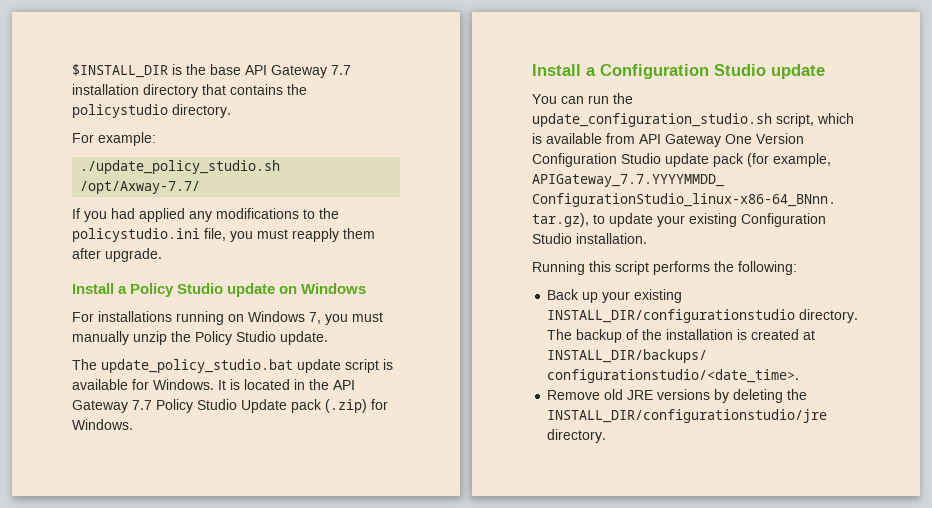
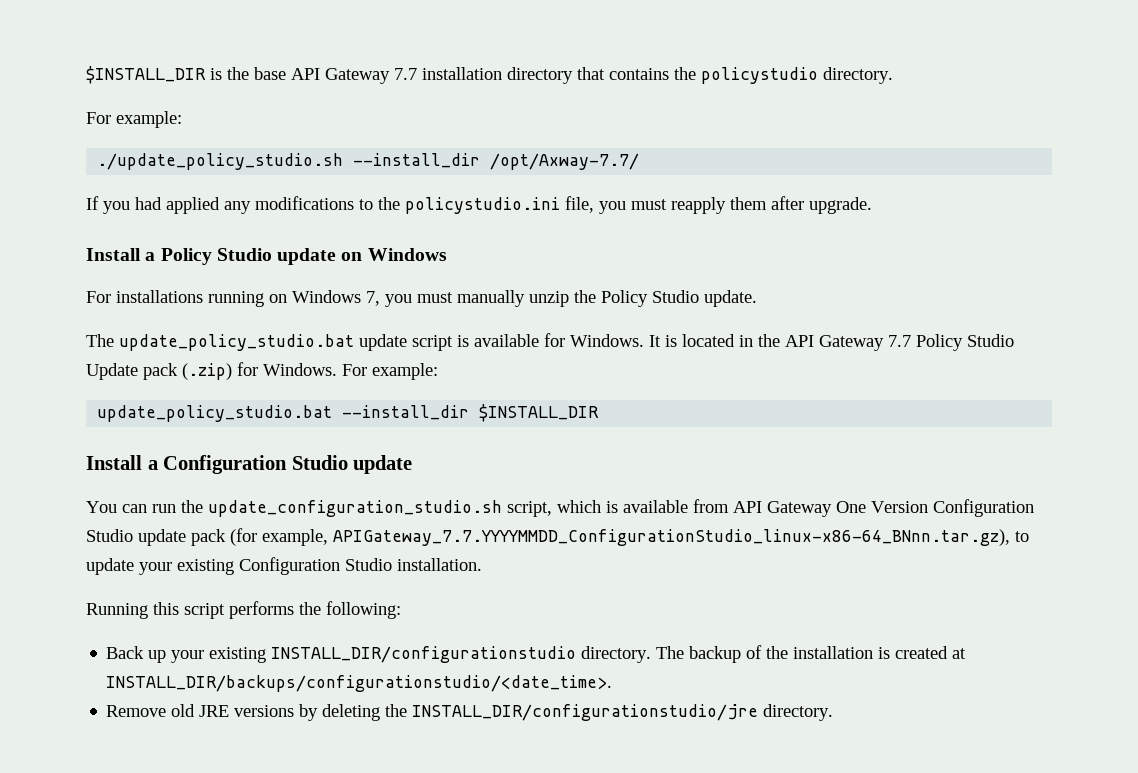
(281, 167) none -> [353,153,481,168] --install_dir
(133, 424) none -> [342,363,438,380] [97,404,600,422] For example: // update_policy_studio.bat --install_dir $INSTALL_DIR

